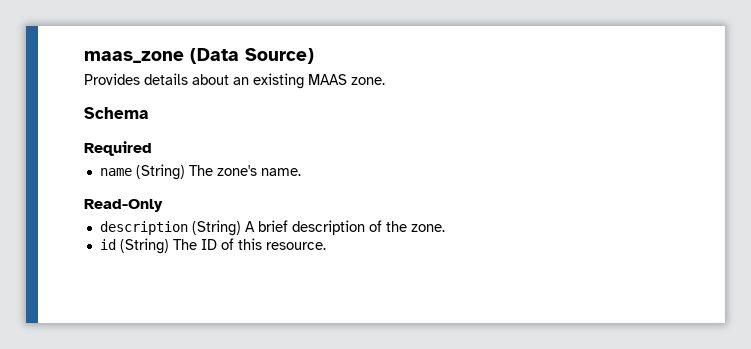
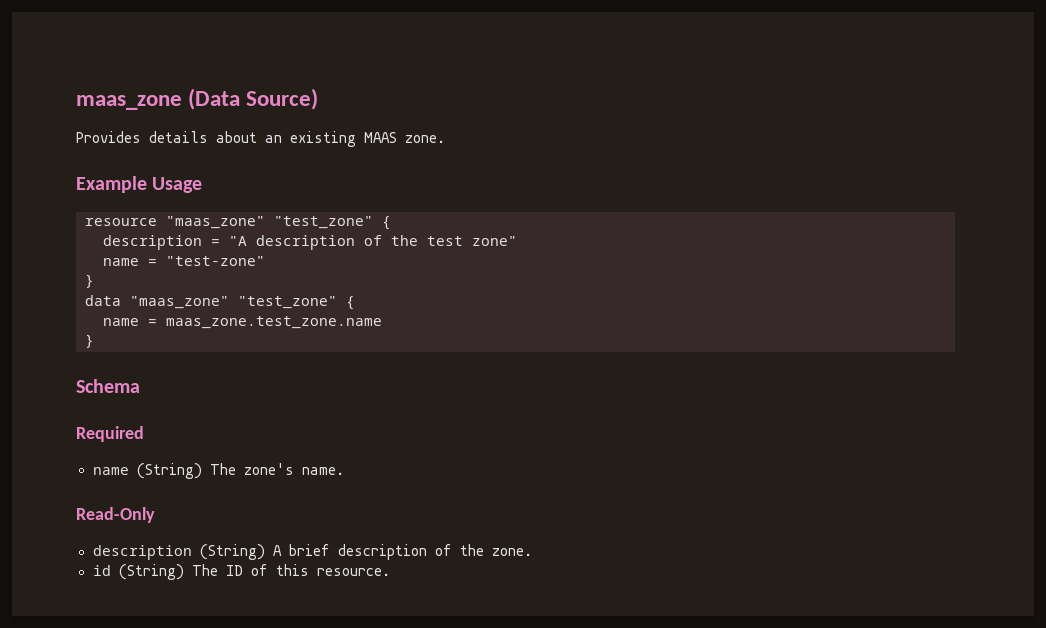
(385, 81) none -> [76,176,203,193] [85,216,391,230] [103,235,517,250] [103,256,265,266] [85,274,94,288] [85,295,355,310] [103,316,382,329] [85,334,94,348] // Example Usage // resource "maas_zone" "test_zone" { // description = "A description of the test zone" // name = "test-zone" // } // data "maas_zone" "test_zone" { // name = maas_zone.test_zone.name // }

